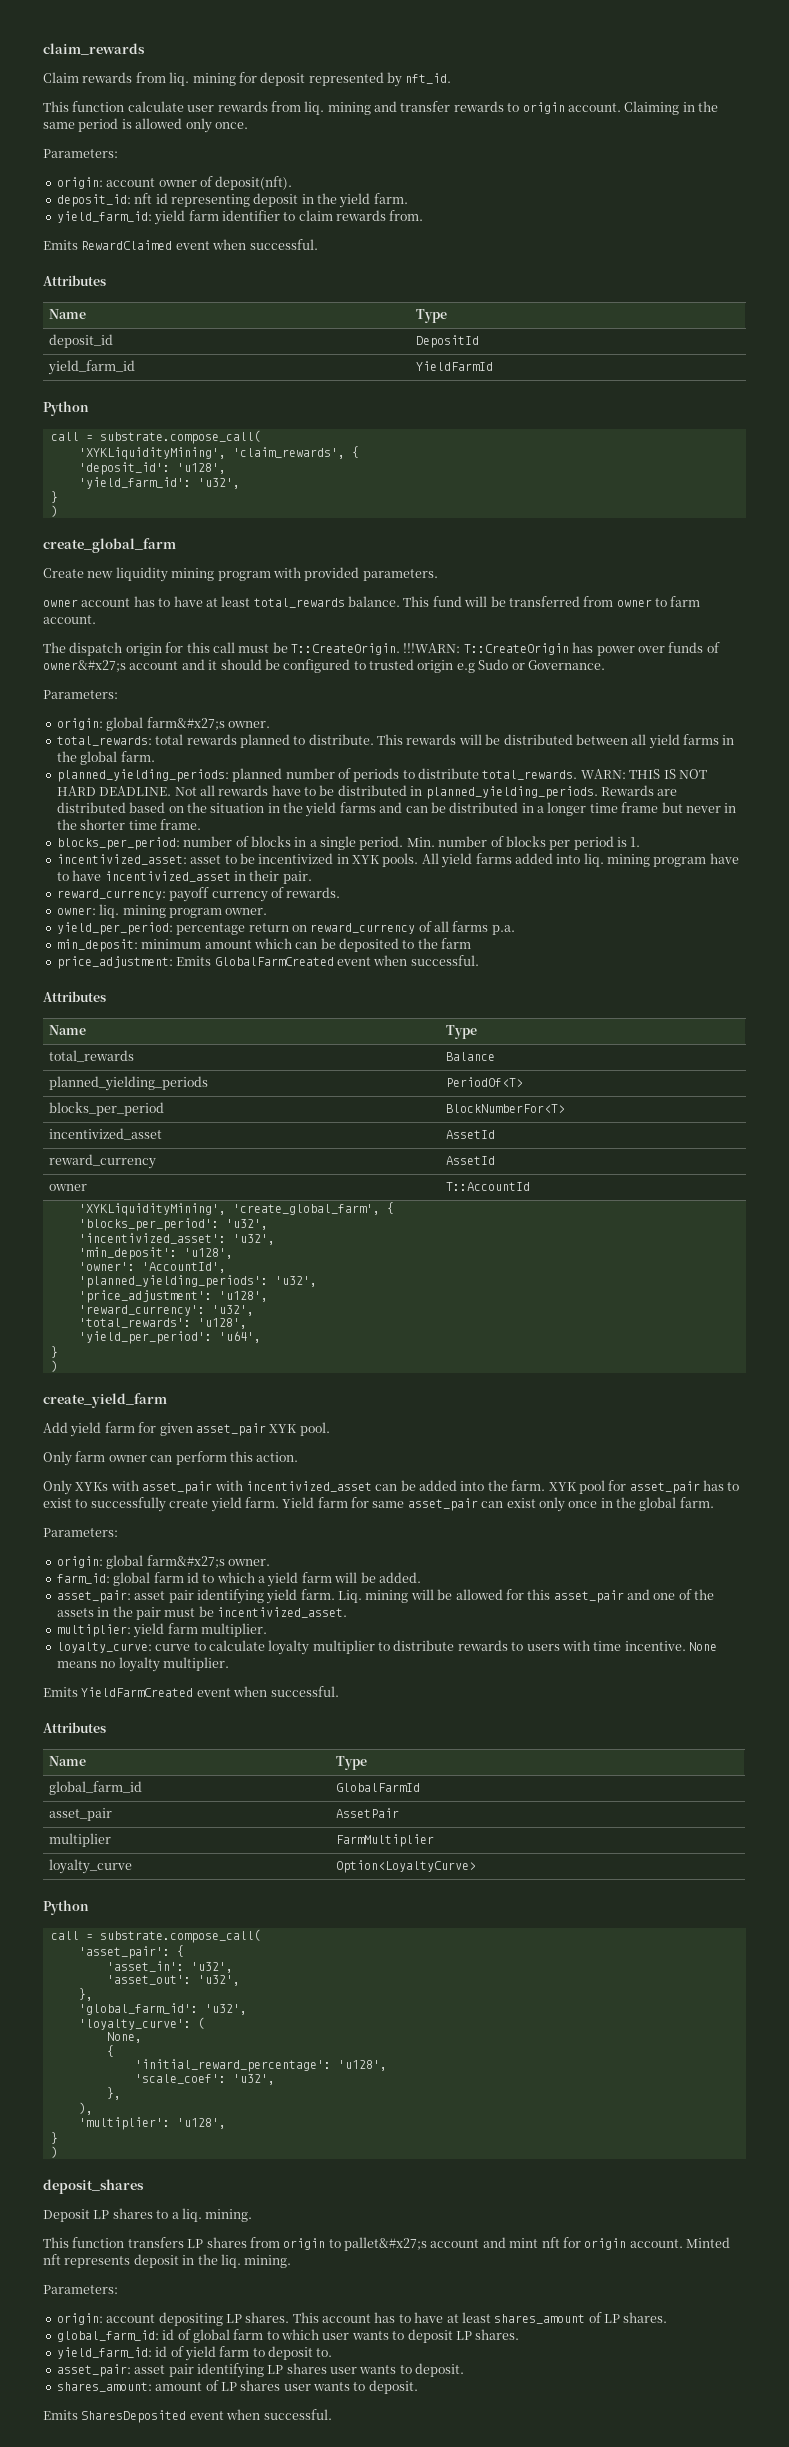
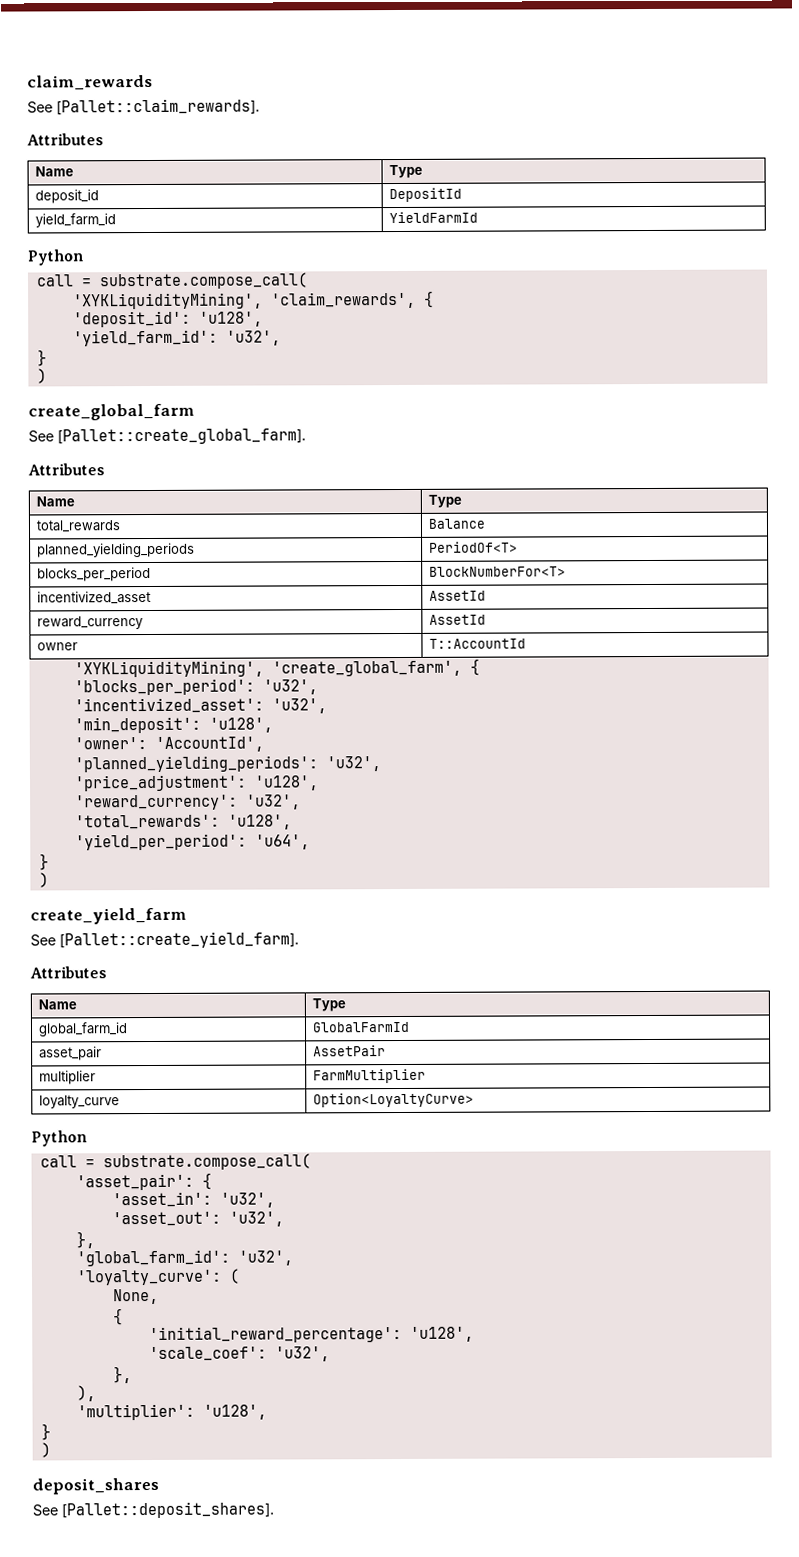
[43,72,452,87] [43,101,718,115] [43,118,248,133] [43,149,118,158] [56,176,293,190] [56,193,408,208] [56,210,424,225] [43,239,318,250] Claim rewards from liq. mining for deposit represented by nft_id. // This function calculate user rewards from liq. mining and transfer rewards to origin account. Claiming in the same period is allowed only once. // Parameters: // origin: account owner of deposit(nft). // deposit_id: nft id representing deposit in the yield farm. // yield_farm_id: yield farm identifier to claim rewards from. // Emits RewardClaimed event when successful. -> [27,98,260,115] See [Pallet::claim_rewards].
[43,567,438,582] [43,596,701,608] [43,615,96,624] [43,642,720,656] [43,659,605,673] [43,690,118,699] [56,717,270,731] [56,734,735,749] [56,751,155,765] [56,768,707,782] [56,785,678,799] [56,802,737,817] [56,819,201,830] [56,836,641,850] [56,853,739,868] [56,870,312,884] [56,887,341,902] [56,904,268,918] [56,921,515,935] [56,938,472,952] [56,955,479,969] Create new liquidity mining program with provided parameters. // owner account has to have at least total_rewards balance. This fund will be transferred from owner to farm account. // The dispatch origin for this call must be T::CreateOrigin. !!!WARN: T::CreateOrigin has power over funds of owner&#x27;s account and it should be configured to trusted origin e.g Sudo or Governance. // Parameters: // origin: global farm&#x27;s owner. // total_rewards: total rewards planned to distribute. This rewards will be distributed between all yield farms in the global farm. // planned_yielding_periods: planned number of periods to distribute total_rewards. WARN: THIS IS NOT HARD DEADLINE. Not all rewards have to be distributed in planned_yielding_periods. Rewards are distributed based on the situation in the yield farms and can be distributed in a longer time frame but never in the shorter time frame. // blocks_per_period: number of blocks in a single period. Min. number of blocks per period is 1. // incentivized_asset: asset to be incentivized in XYK pools. All yield farms added into liq. mining program have to have incentivized_asset in their pair. // reward_currency: payoff currency of rewards. // owner: liq. mining program owner. // yield_per_period: percentage return on reward_currency of all farms p.a. // min_deposit: minimum amount which can be deposited to the farm // price_adjustment: Emits GlobalFarmCreated event when successful. -> [28,428,306,445] See [Pallet::create_global_farm].
[43,1422,330,1437] [43,1451,299,1466] [43,1480,740,1495] [43,1497,714,1512] [43,1528,118,1537] [56,1555,270,1569] [56,1572,421,1587] [56,1589,715,1604] [56,1606,347,1620] [56,1623,267,1638] [56,1640,717,1655] [56,1657,229,1672] [43,1686,339,1697] Add yield farm for given asset_pair XYK pool. // Only farm owner can perform this action. // Only XYKs with asset_pair with incentivized_asset can be added into the farm. XYK pool for asset_pair has to exist to successfully create yield farm. Yield farm for same asset_pair can exist only once in the global farm. // Parameters: // origin: global farm&#x27;s owner. // farm_id: global farm id to which a yield farm will be added. // asset_pair: asset pair identifying yield farm. Liq. mining will be allowed for this asset_pair and one of the assets in the pair must be incentivized_asset. // multiplier: yield farm multiplier. // loyalty_curve: curve to calculate loyalty multiplier to distribute rewards to users with time incentive. None means no loyalty multiplier. // Emits YieldFarmCreated event when successful. -> [30,931,299,949] See [Pallet::create_yield_farm].
[43,2208,253,2222] [43,2237,730,2251] [43,2254,292,2268] [43,2285,118,2294] [56,2312,668,2326] [56,2329,520,2343] [56,2346,333,2361] [56,2363,465,2378] [56,2380,418,2394] [43,2409,332,2423] Deposit LP shares to a liq. mining. // This function transfers LP shares from origin to pallet&#x27;s account and mint nft for origin account. Minted nft represents deposit in the liq. mining. // Parameters: // origin: account depositing LP shares. This account has to have at least shares_amount of LP shares. // global_farm_id: id of global farm to which user wants to deposit LP shares. // yield_farm_id: id of yield farm to deposit to. // asset_pair: asset pair identifying LP shares user wants to deposit. // shares_amount: amount of LP shares user wants to deposit. // Emits SharesDeposited event when successful. -> [32,1501,274,1519] See [Pallet::deposit_shares].

